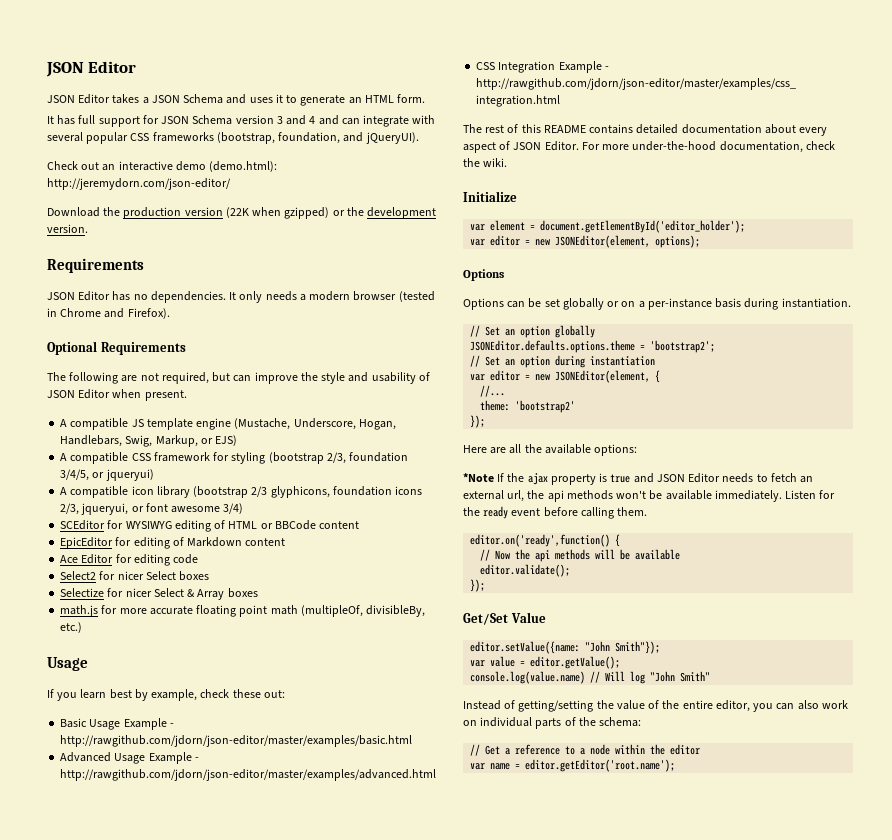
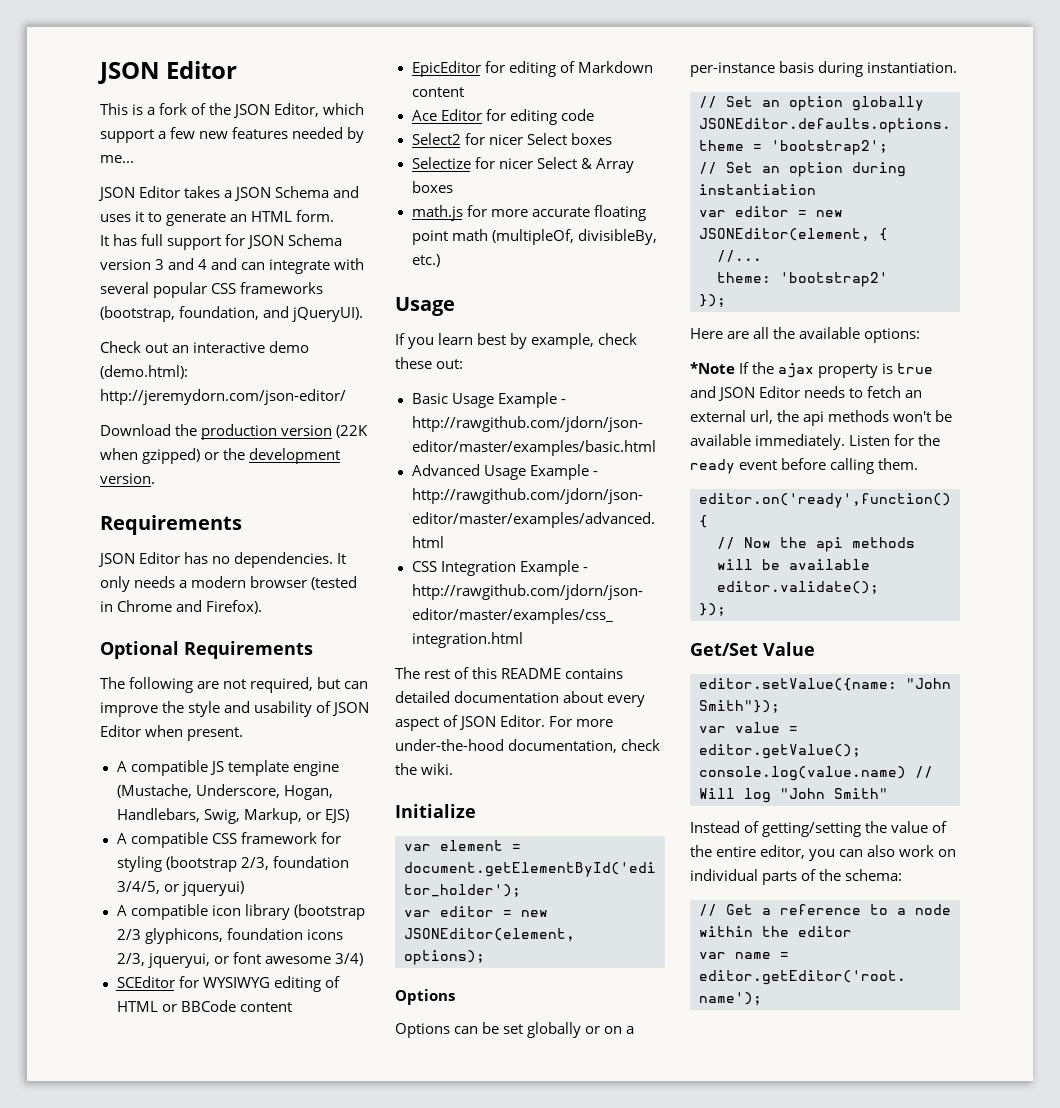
[46,61,137,77] JSON Editor -> [98,61,238,84] [100,103,365,118] [100,127,365,143] [100,155,134,163] JSON Editor // This is a fork of the JSON Editor, which support a few new features needed by me...

